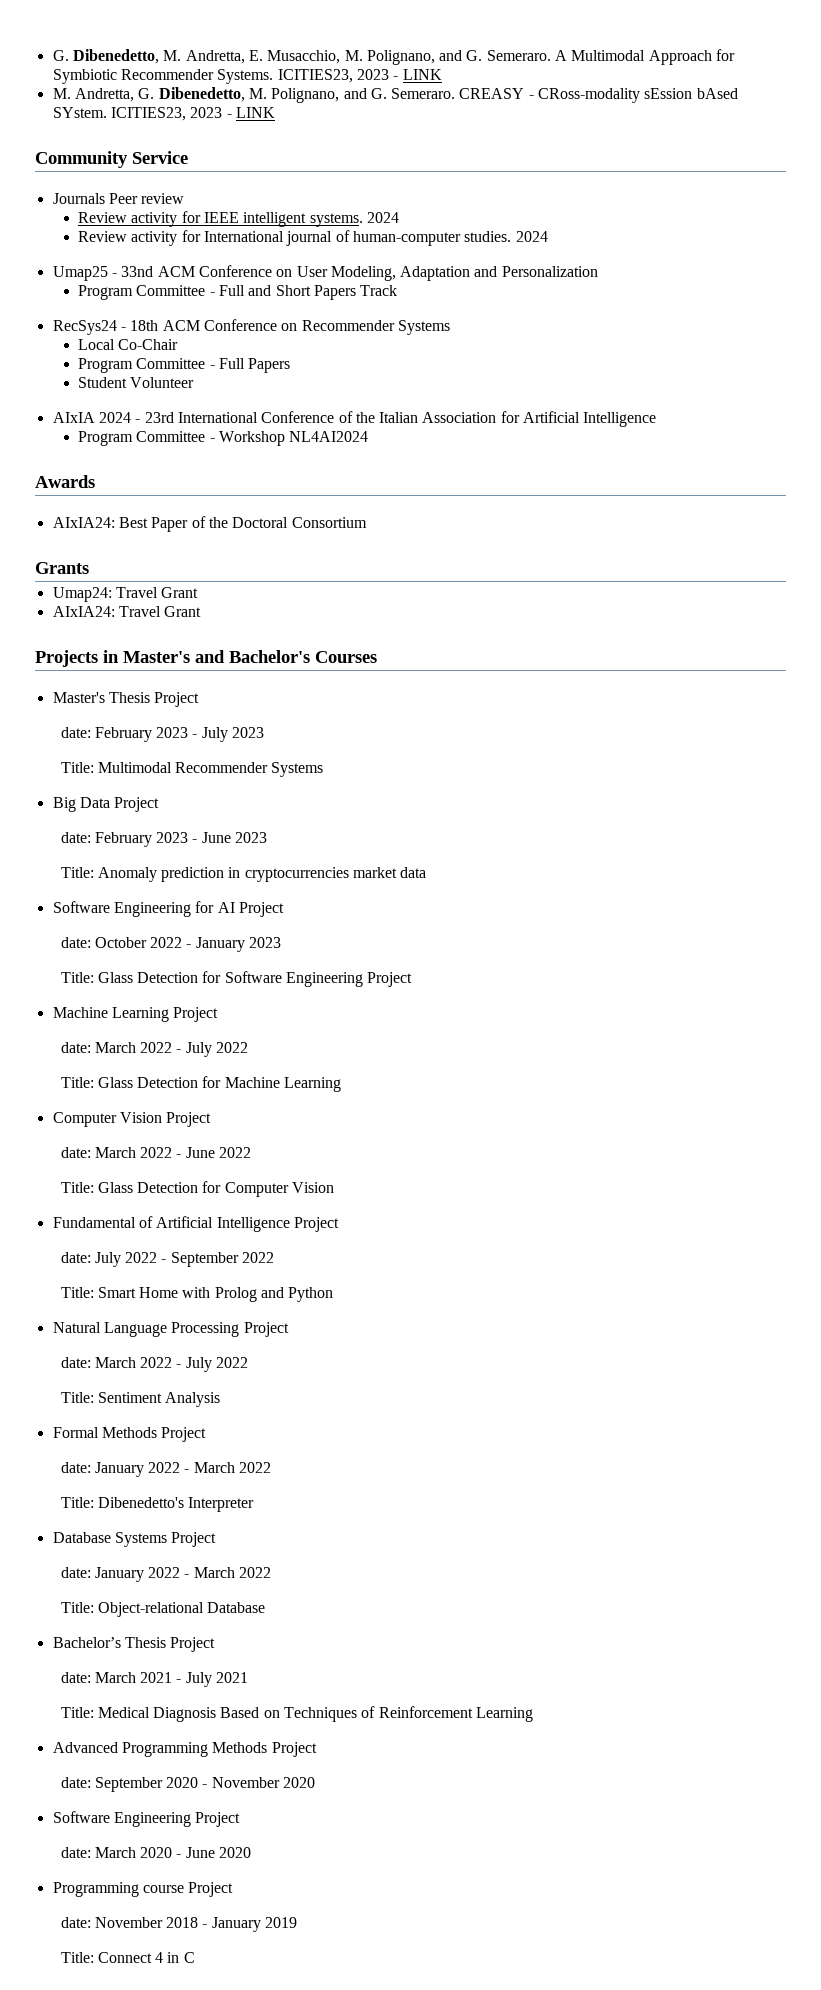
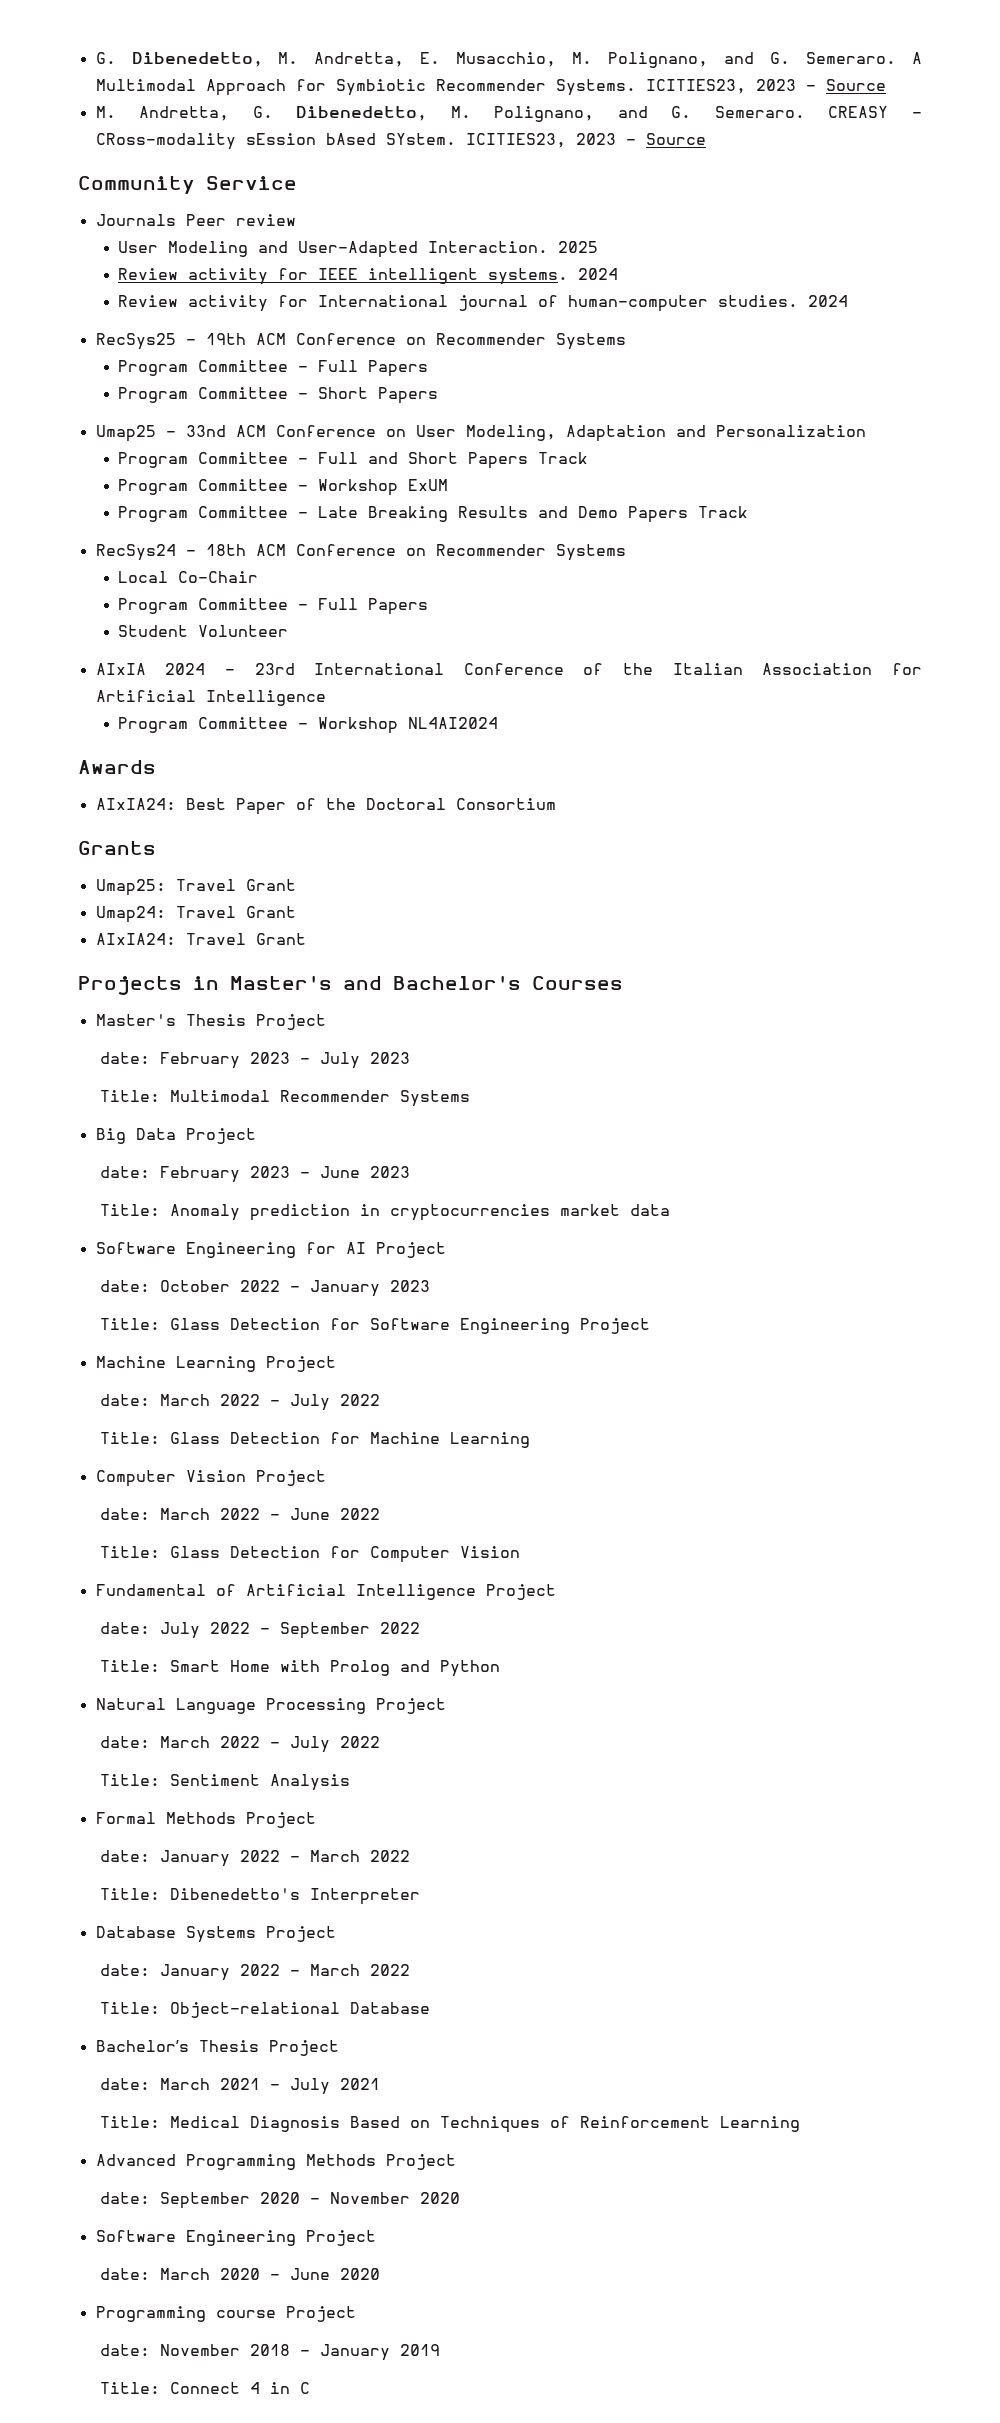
[402,69,442,80] LINK -> [825,79,886,91] Source
[235,107,275,118] LINK -> [645,133,706,145] Source
(185, 198) none -> [117,241,598,258] // User Modeling and User-Adapted Interaction. 2025
(548, 236) none -> [95,333,626,350] [117,360,428,377] [117,387,438,404] // RecSys25 - 19th ACM Conference on Recommender Systems // Program Committee - Full Papers // Program Committee - Short Papers
(398, 290) none -> [117,479,448,496] [117,506,748,523] // Program Committee - Workshop ExUM // Program Committee - Late Breaking Results and Demo Papers Track
(89, 568) none -> [95,879,296,896] // Umap25: Travel Grant

